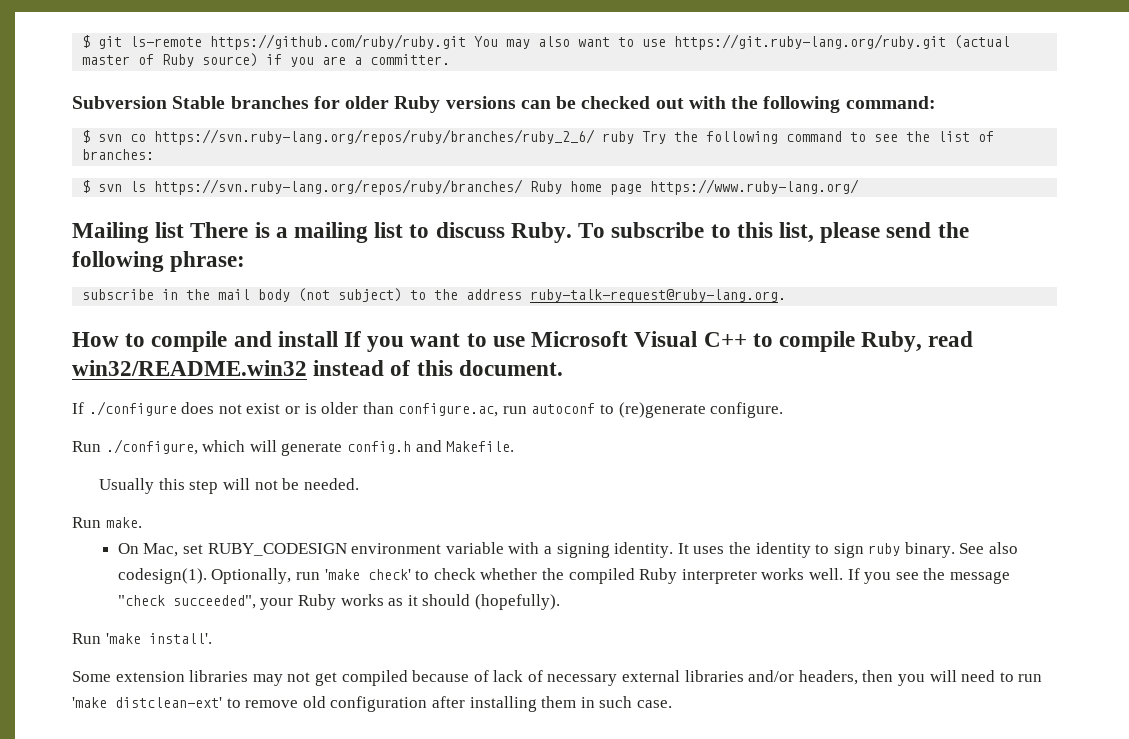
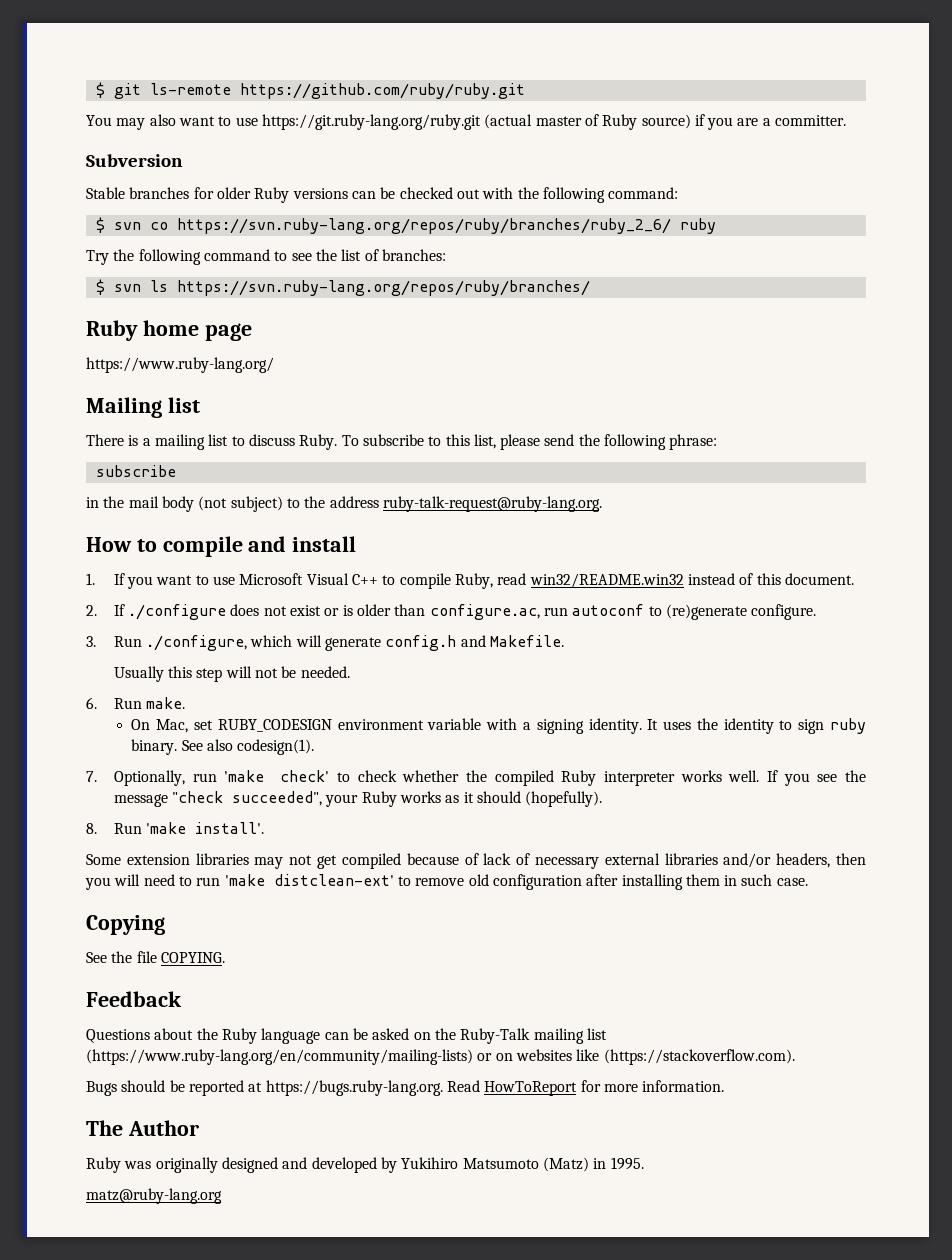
(467, 42) none -> (525, 91) //
(167, 102) none -> (183, 160) //
(635, 137) none -> (716, 226) //
(524, 187) none -> (590, 288) //
(643, 189) none -> (252, 332) //
(185, 230) none -> (200, 405) //
(155, 294) none -> (176, 471) //
(338, 339) none -> [86,573,95,585] // 1.
(563, 368) none -> [86,605,97,616] 2.
(784, 410) none -> [86,636,96,647] 3.
(359, 484) none -> [86,697,97,709] 6.
(207, 576) none -> [86,771,97,782] // 7.
(560, 602) none -> [86,823,97,834] 8.
(672, 704) none -> [86,915,165,935] [86,951,225,963] [86,991,182,1007] [86,1028,607,1044] [86,1049,795,1065] [86,1080,725,1096] [86,1120,199,1136] [86,1157,644,1173] [86,1188,222,1204] // Copying // See the file COPYING. // Feedback // Questions about the Ruby language can be asked on the Ruby-Talk mailing list (https://www.ruby-lang.org/en/community/mailing-lists) or on websites like (https://stackoverflow.com). // Bugs should be reported at https://bugs.ruby-lang.org. Read HowToReport for more information. // The Author // Ruby was originally designed and developed by Yukihiro Matsumoto (Matz) in 1995. // matz@ruby-lang.org

